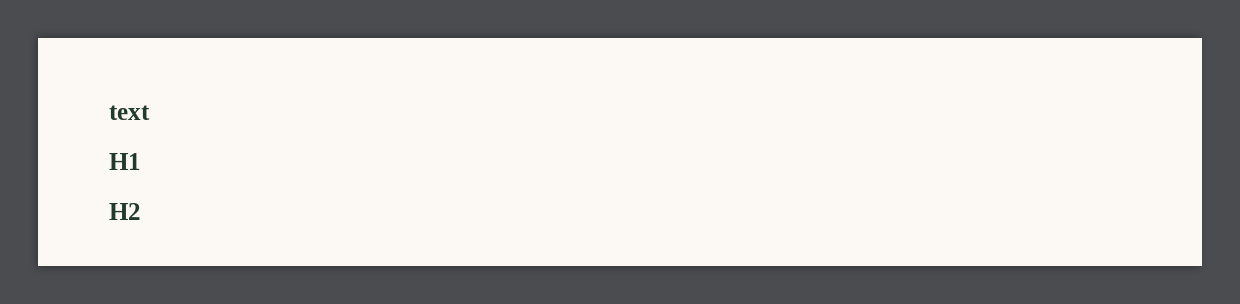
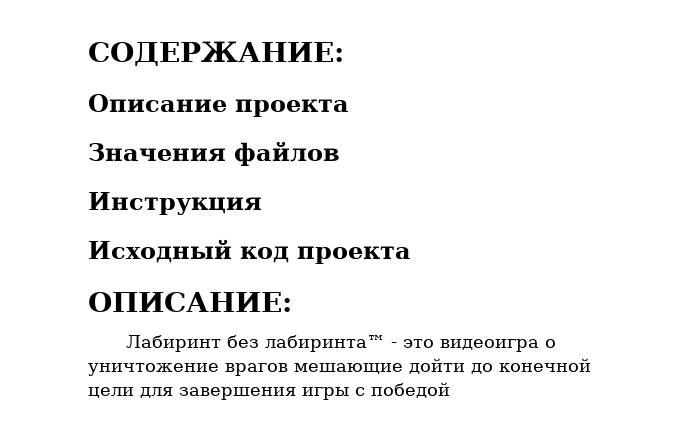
[109,105,150,120] [109,153,141,170] [109,203,141,220] text // H1 // H2 -> [88,41,344,66] [88,94,349,117] [88,141,340,166] [88,192,262,215] [88,239,411,264] [88,292,292,312] [126,335,557,352] [88,358,591,376] [88,382,450,400] СОДЕРЖАНИЕ: // Описание проекта // Значения файлов // Инструкция // Исходный код проекта // ОПИСАНИЕ: // Лабиринт без лабиринта™ - это видеоигра о уничтожение врагов мешающие дойти до конечной цели для завершения игры с победой

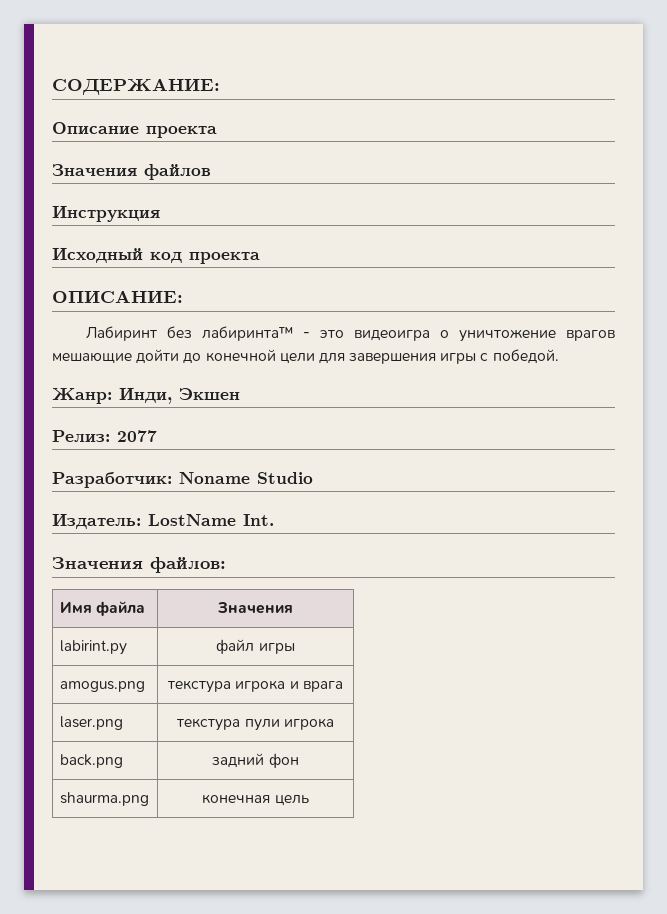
[371,382,450,398] победой -> [492,349,559,364] [52,387,240,404] [52,430,157,442] [52,472,313,488] [52,513,274,529] [52,557,226,573] [59,601,146,616] [217,602,293,614] [59,640,127,655] [216,639,295,654] [59,681,145,692] [167,680,343,693] [59,716,123,730] [176,718,334,731] [59,754,123,768] [212,753,299,768] [59,792,149,806] [202,794,309,806] победой. // Жанр: Инди, Экшен // Релиз: 2077 // Разработчик: Noname Studio // Издатель: LostName Int. // Значения файлов: // Имя файла | Значения // labirint.py | файл игры // amogus.png | текстура игрока и врага // laser.png | текстура пули игрока // back.png | задний фон // shaurma.png | конечная цель

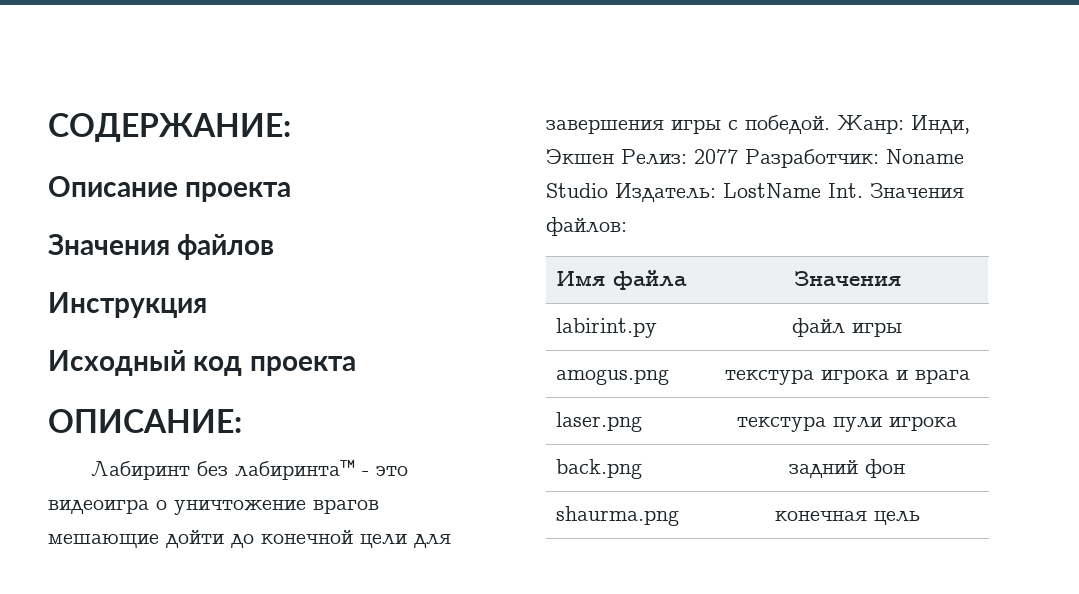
(559, 356) // -> (830, 124) none
(240, 394) // -> (614, 156) none
(157, 436) // -> (738, 156) none
(313, 478) // -> (608, 190) none
(274, 520) // -> (863, 190) none

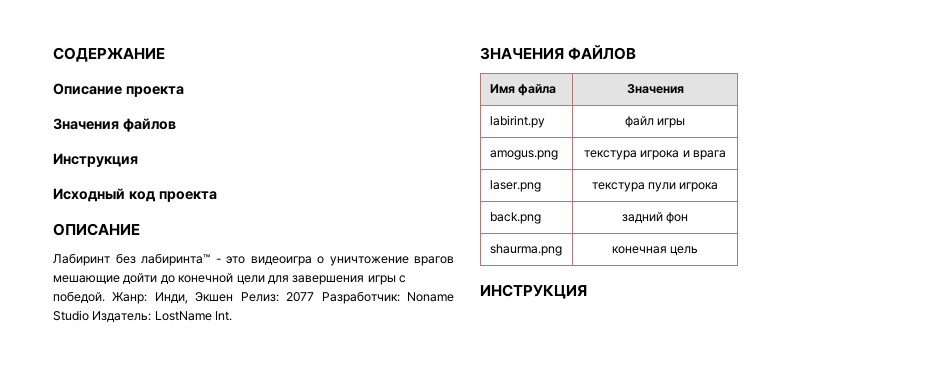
[48,113,291,142] СОДЕРЖАНИЕ: -> [53,47,165,62] СОДЕРЖАНИЕ
[48,409,242,433] ОПИСАНИЕ: -> [53,223,140,236] ОПИСАНИЕ
[870,183,964,198] [546,217,627,236] Значения файлов: -> [480,45,637,60] // ЗНАЧЕНИЯ ФАЙЛОВ
(920, 518) none -> [480,284,587,299] // ИНСТРУКЦИЯ

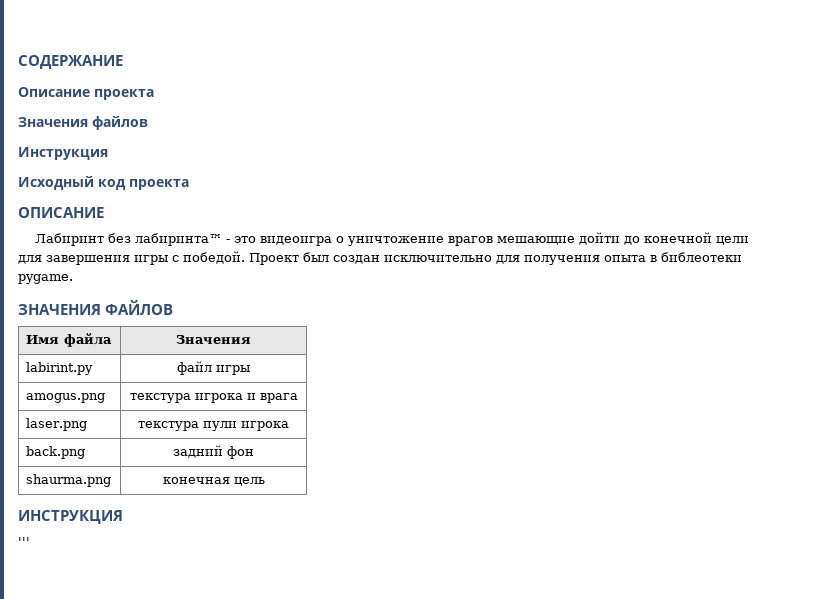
[112,291,454,304] [53,310,233,322] Жанр: Инди, Экшен Релиз: 2077 Разработчик: Noname Studio Издатель: LostName Int. -> [249,252,742,265] [18,274,73,284] Проект был создан исключительно для получения опыта в библеотеки pygame.
(587, 291) none -> [18,537,30,546] // '''

